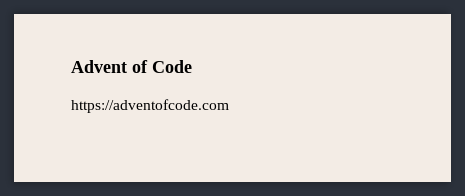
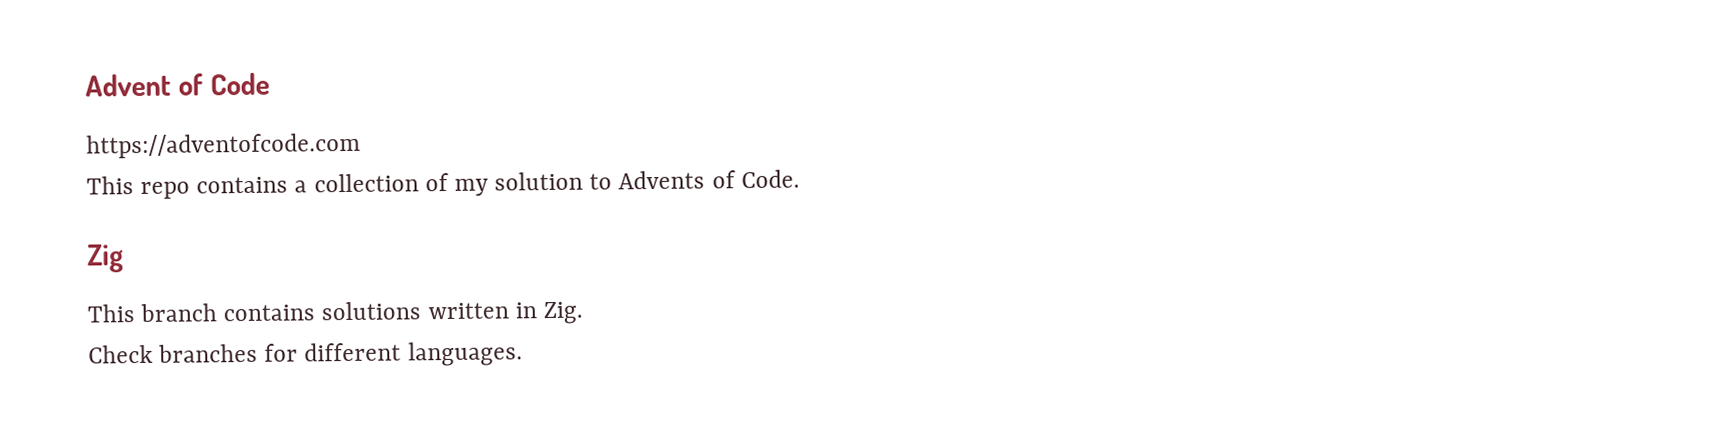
(229, 106) none -> [86,169,800,200] [87,244,124,273] [87,301,583,325] [88,341,523,367] // This repo contains a collection of my solution to Advents of Code. // Zig // This branch contains solutions written in Zig. // Check branches for different languages.

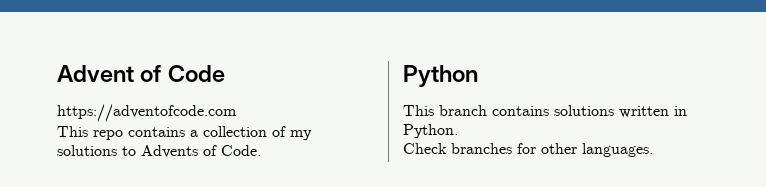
[494,171,584,191] solution -> [57,145,117,156] solutions
[87,244,124,273] Zig -> [403,65,478,87] Python
[542,301,583,325] Zig. -> [403,124,458,138] Python.
[304,342,402,362] different -> [541,143,577,154] other

